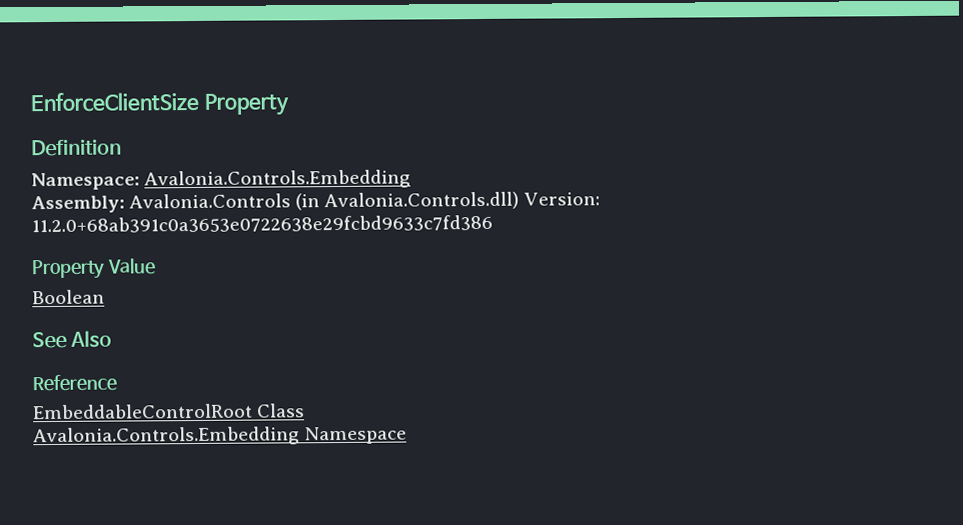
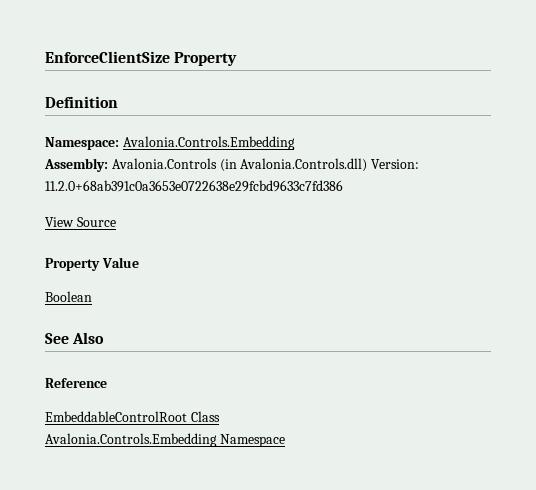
(493, 224) none -> [45,217,116,227] // View Source

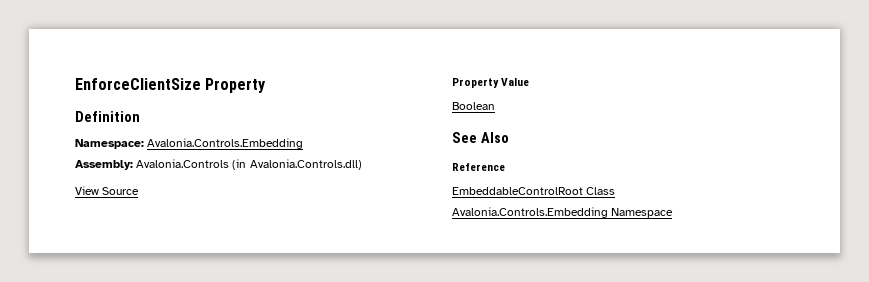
[371,159,420,169] [45,180,343,192] Version: 11.2.0+68ab391c0a3653e0722638e29fcbd9633c7fd386 -> (362, 164) none

